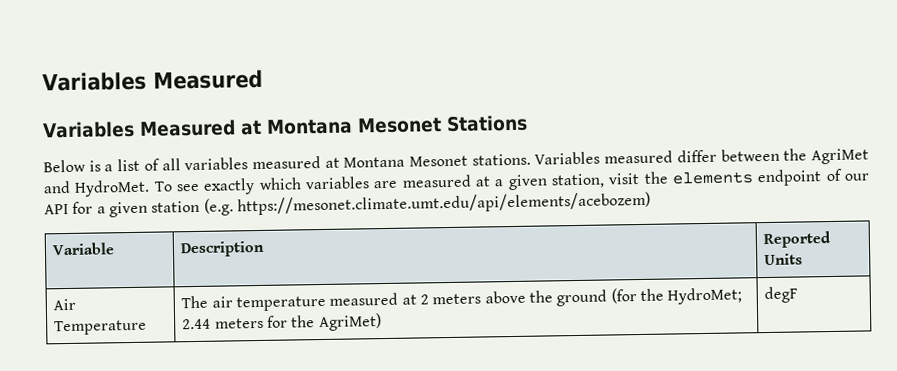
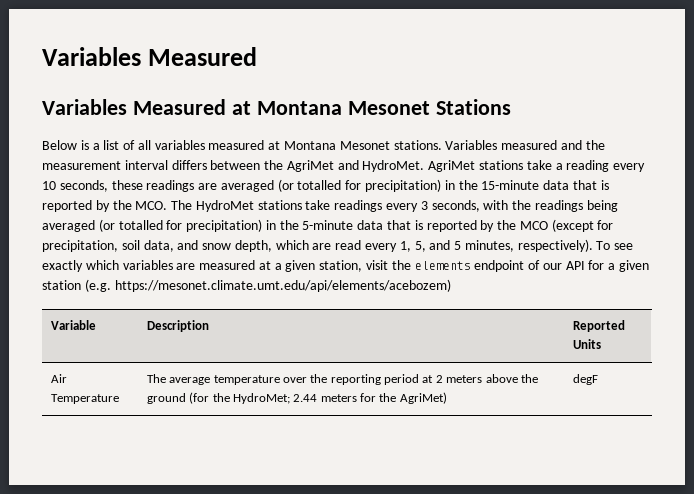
[676,149,717,163] differ -> [560,140,605,150] [42,160,207,170] and the measurement interval differs
(151, 188) none -> [428,160,646,172] [42,179,609,192] [42,200,618,212] [42,219,614,232] [42,239,593,252] AgriMet stations take a reading every 10 seconds, these readings are averaged (or totalled for precipitation) in the 15-minute data that is reported by the MCO. The HydroMet stations take readings every 3 seconds, with the readings being averaged (or totalled for precipitation) in the 5-minute data that is reported by the MCO (except for precipitation, soil data, and snow depth, which are read every 1, 5, and 5 minutes, respectively).
[211,292,399,312] air temperature measured -> [169,374,420,385] average temperature over the reporting period

